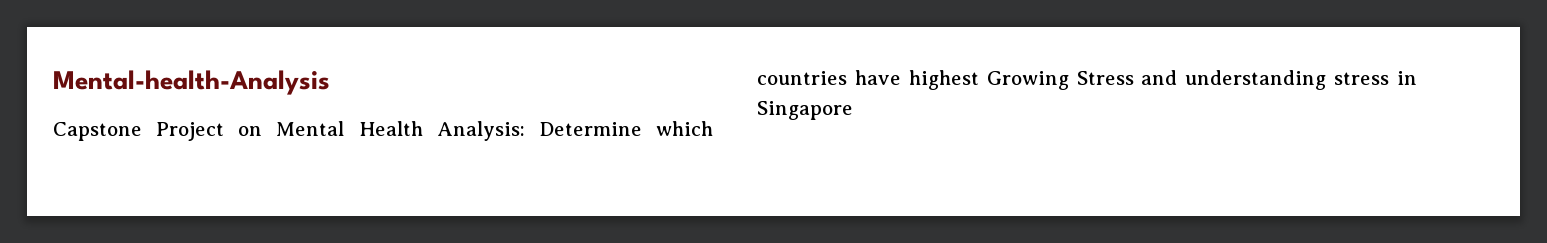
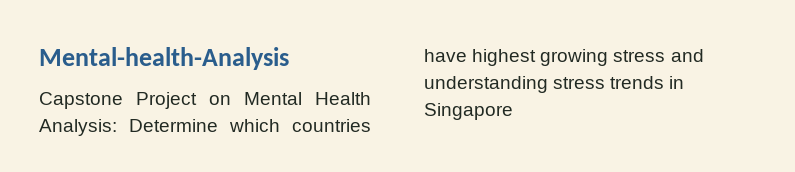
[986,71,1134,90] Growing Stress -> [540,49,666,66] growing stress
(1390, 78) none -> [610,76,665,89] trends

